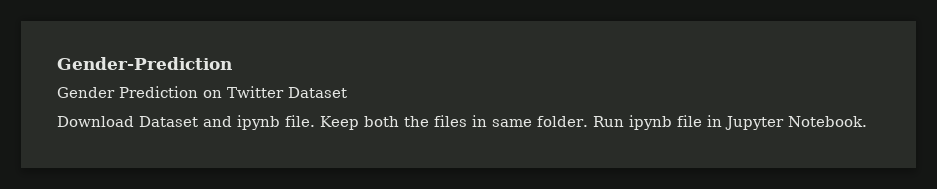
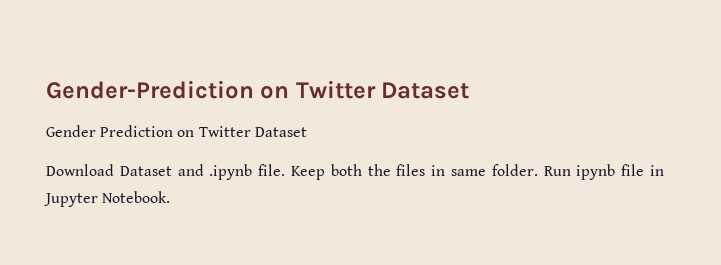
(232, 63) none -> [260,80,470,99] on Twitter Dataset
[237,115,280,130] ipynb -> [209,164,253,180] .ipynb

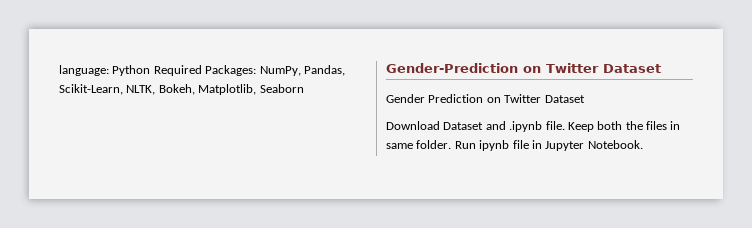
(46, 89) none -> [59,65,345,76] [59,84,304,95] language: Python Required Packages: NumPy, Pandas, Scikit-Learn, NLTK, Bokeh, Matplotlib, Seaborn //

